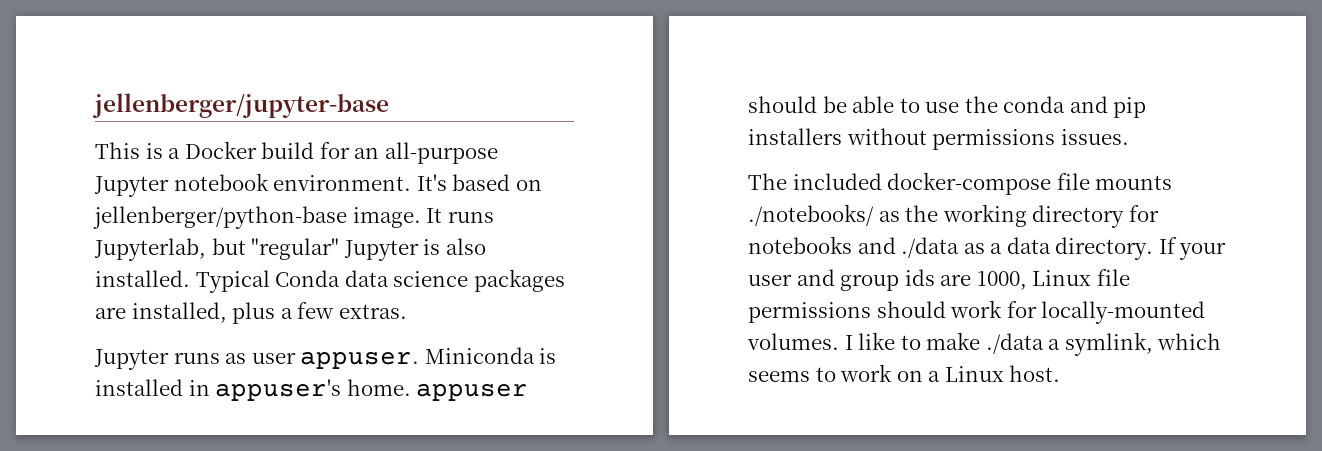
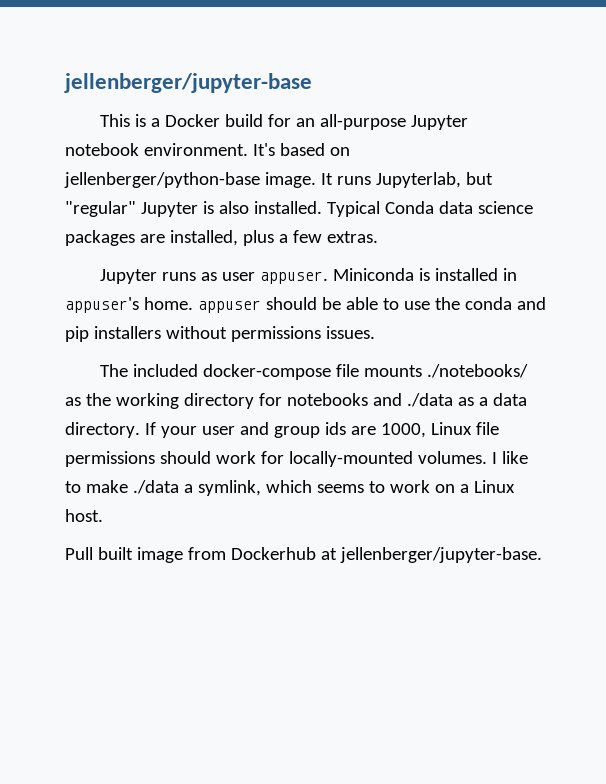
(1061, 373) none -> [65,547,542,563] // Pull built image from Dockerhub at jellenberger/jupyter-base.

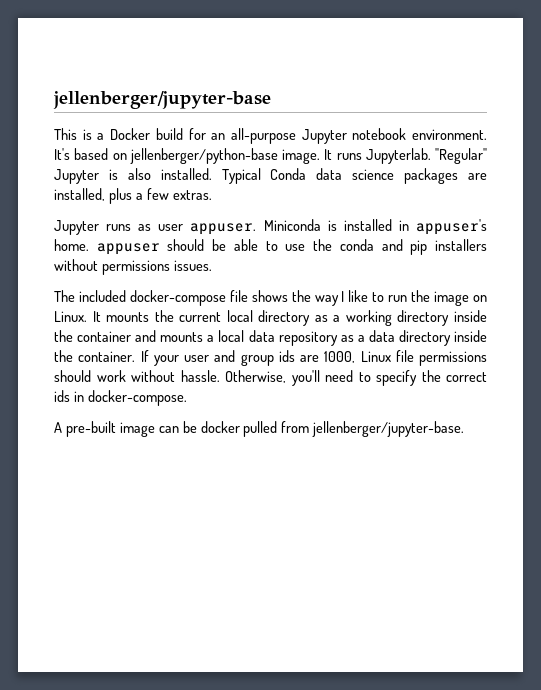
[375,172,493,188] [65,201,136,217] Jupyterlab, but "regular" -> [365,148,487,164] Jupyterlab. "Regular"
[364,364,529,378] [65,393,527,409] [65,422,140,438] mounts ./notebooks/ as the working directory for notebooks and ./data as a data directory. -> [251,290,487,306] [54,310,488,326] [54,330,487,346] [54,350,136,362] shows the way I like to run the image on Linux. It mounts the current local directory as a working directory inside the container and mounts a local data repository as a data directory inside the container.
[260,451,528,467] [65,480,515,496] [65,509,103,522] [65,547,337,563] for locally-mounted volumes. I like to make ./data a symlink, which seems to work on a Linux host. // Pull built image from Dockerhub at -> [131,370,487,386] [54,390,187,406] [54,421,310,437] without hassle. Otherwise, you'll need to specify the correct ids in docker-compose. // A pre-built image can be docker pulled from

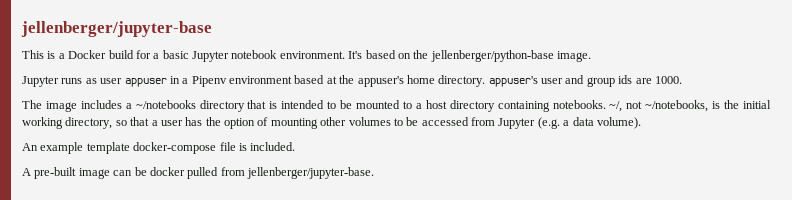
[211,128,296,144] an all-purpose -> [153,50,189,59] a basic
(127, 156) none -> [413,50,429,59] the
[324,148,487,164] [54,168,487,184] [54,188,212,204] [54,219,487,235] [54,239,488,255] [54,259,212,275] [54,290,487,306] [54,310,488,326] [54,330,487,346] [54,350,179,366] It runs Jupyterlab. "Regular" Jupyter is also installed. Typical Conda data science packages are installed, plus a few extras. // Jupyter runs as user appuser. Miniconda is installed in appuser's home. appuser should be able to use the conda and pip installers without permissions issues. // The included docker-compose file shows the way I like to run the image on Linux. It mounts the current local directory as a working directory inside the container and mounts a local data repository as a data directory inside the container. If your -> [22,75,538,87] // Jupyter runs as user appuser in a Pipenv environment based at the appuser's home directory. appuser's
[324,350,487,366] [54,370,487,386] [54,390,187,406] 1000, Linux file permissions should work without hassle. Otherwise, you'll need to specify the correct ids in docker-compose. -> [654,76,682,84] [22,100,772,112] [22,117,641,129] [22,142,296,154] 1000. // The image includes a ~/notebooks directory that is intended to be mounted to a host directory containing notebooks. ~/, not ~/notebooks, is the initial working directory, so that a user has the option of mounting other volumes to be accessed from Jupyter (e.g. a data volume). // An example template docker-compose file is included.

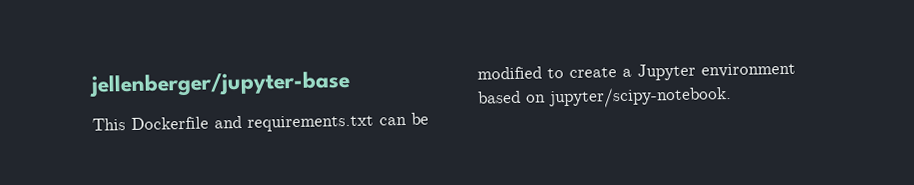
[47,50,591,62] [22,75,682,87] [22,100,772,112] [22,117,641,129] [22,142,296,154] [22,167,374,179] is a Docker build for a basic Jupyter notebook environment. It's based on the jellenberger/python-base image. // Jupyter runs as user appuser in a Pipenv environment based at the appuser's home directory. appuser's user and group ids are 1000. // The image includes a ~/notebooks directory that is intended to be mounted to a host directory containing notebooks. ~/, not ~/notebooks, is the initial working directory, so that a user has the option of mounting other volumes to be accessed from Jupyter (e.g. a data volume). // An example template docker-compose file is included. // A pre-built image can be docker pulled from jellenberger/jupyter-base. -> [131,112,429,132] [477,62,796,81] [477,85,732,109] Dockerfile and requirements.txt can be modified to create a Jupyter environment based on jupyter/scipy-notebook.

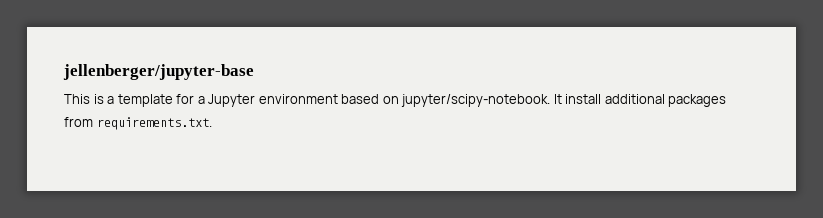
[131,112,429,132] [477,66,617,80] Dockerfile and requirements.txt can be modified to create -> [93,94,195,107] is a template for
(732, 97) none -> [553,94,727,107] [64,117,212,130] It install additional packages from requirements.txt.

